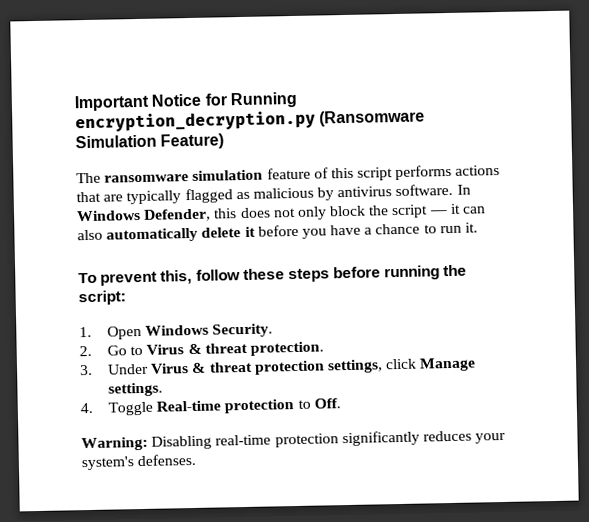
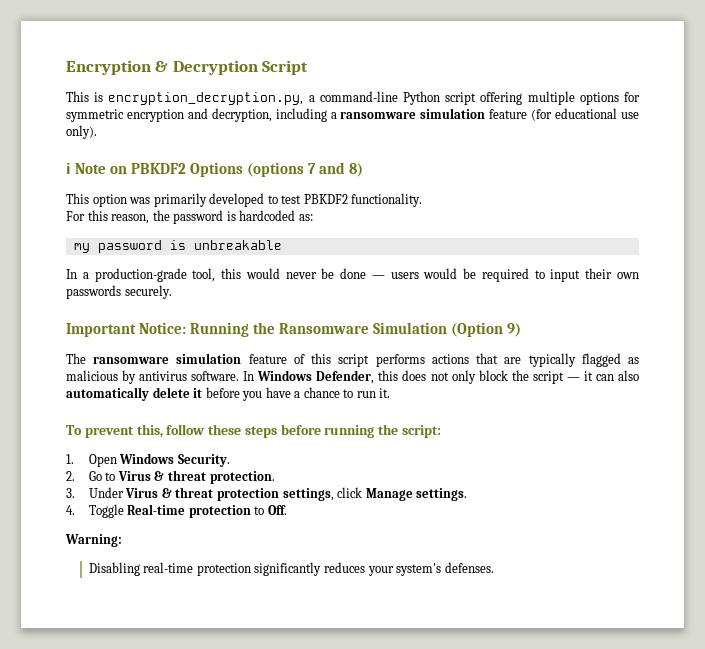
[74,91,298,112] [75,109,426,133] [75,133,225,150] Important Notice for Running encryption_decryption.py (Ransomware Simulation Feature) -> [66,60,309,75] [66,91,640,105] [66,108,640,122] [66,125,97,139] [66,162,364,177] [66,193,423,207] [66,210,313,224] [73,240,282,253] [66,268,639,282] [66,285,172,299] [66,322,522,337] Encryption & Decryption Script // This is encryption_decryption.py, a command-line Python script offering multiple options for symmetric encryption and decryption, including a ransomware simulation feature (for educational use only). // ℹ Note on PBKDF2 Options (options 7 and 8) // This option was primarily developed to test PBKDF2 functionality. // For this reason, the password is hardcoded as: // my password is unbreakable // In a production-grade tool, this would never be done — users would be required to input their own passwords securely. // Important Notice: Running the Ransomware Simulation (Option 9)
(148, 444) none -> (122, 540) //

